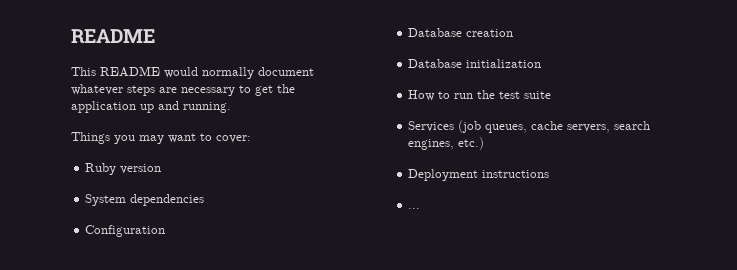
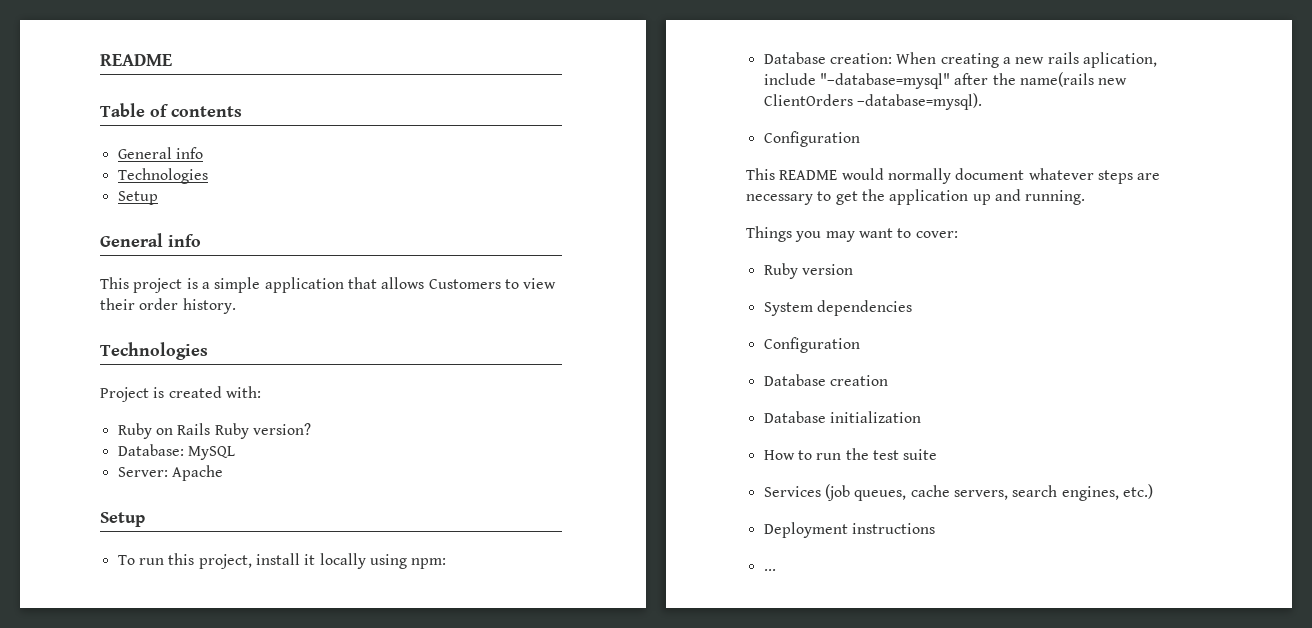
[71,29,155,43] README -> [100,54,172,66] [100,103,242,117] [117,147,203,159] [117,168,208,184] [117,191,158,205] [100,233,201,247] [100,277,557,293] [100,298,236,314] [100,342,208,360] [100,386,261,402] [117,423,311,439] [117,444,235,460] [117,465,223,481] [100,512,145,527] [117,553,447,569] [763,52,1157,68] [763,72,1128,89] [763,93,982,110] [763,131,860,147] README // Table of contents // General info // Technologies // Setup // General info // This project is a simple application that allows Customers to view their order history. // Technologies // Project is created with: // Ruby on Rails Ruby version? // Database: MySQL // Server: Apache // Setup // To run this project, install it locally using npm: // Database creation: When creating a new rails aplication, include "–database=mysql" after the name(rails new ClientOrders –database=mysql). // Configuration

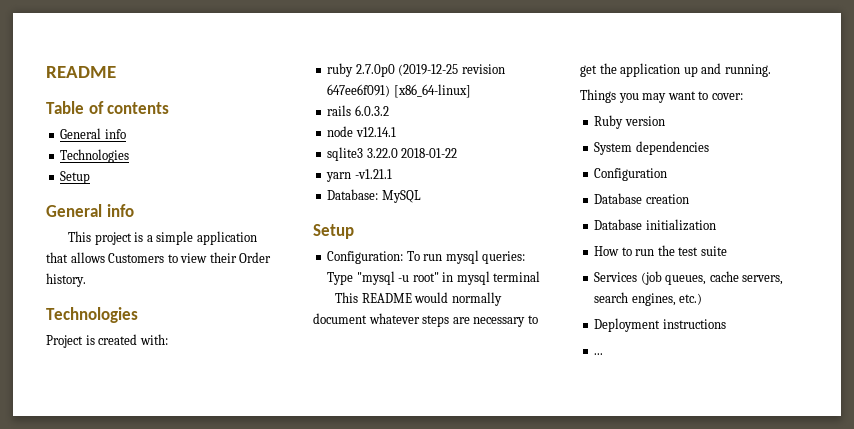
[139,298,179,310] order -> [239,252,272,263] Order
[117,423,311,439] Ruby on Rails Ruby version? -> [327,63,505,77] [327,84,471,98] [327,105,389,116] [327,126,396,137] [327,147,458,161] [326,169,392,182] ruby 2.7.0p0 (2019-12-25 revision 647ee6f091) [x86_64-linux] // rails 6.0.3.2 // node v12.14.1 // sqlite3 3.22.0 2018-01-22 // yarn -v1.21.1
[117,465,223,481] [100,512,145,527] // Server: Apache // Setup // -> [313,224,354,239] [327,251,404,264] // Setup // Configuration:
[168,553,447,569] [763,52,1157,68] [763,72,1128,89] [763,93,982,110] [763,131,860,147] this project, install it locally using npm: // Database creation: When creating a new rails aplication, include "–database=mysql" after the name(rails new ClientOrders –database=mysql). // Configuration -> [445,250,526,264] [327,271,541,285] mysql queries: Type "mysql -u root" in mysql terminal

